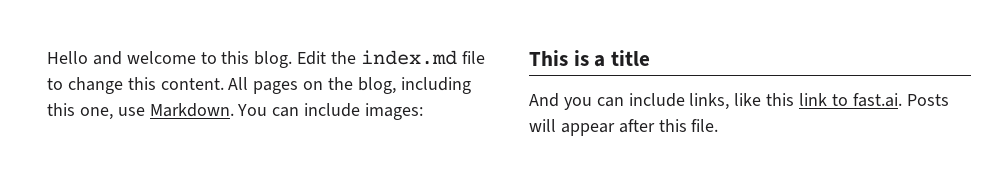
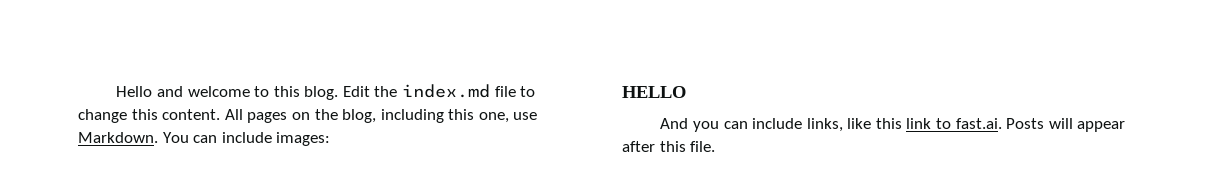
[529,50,651,67] This is a title -> [622,86,686,98] HELLO

